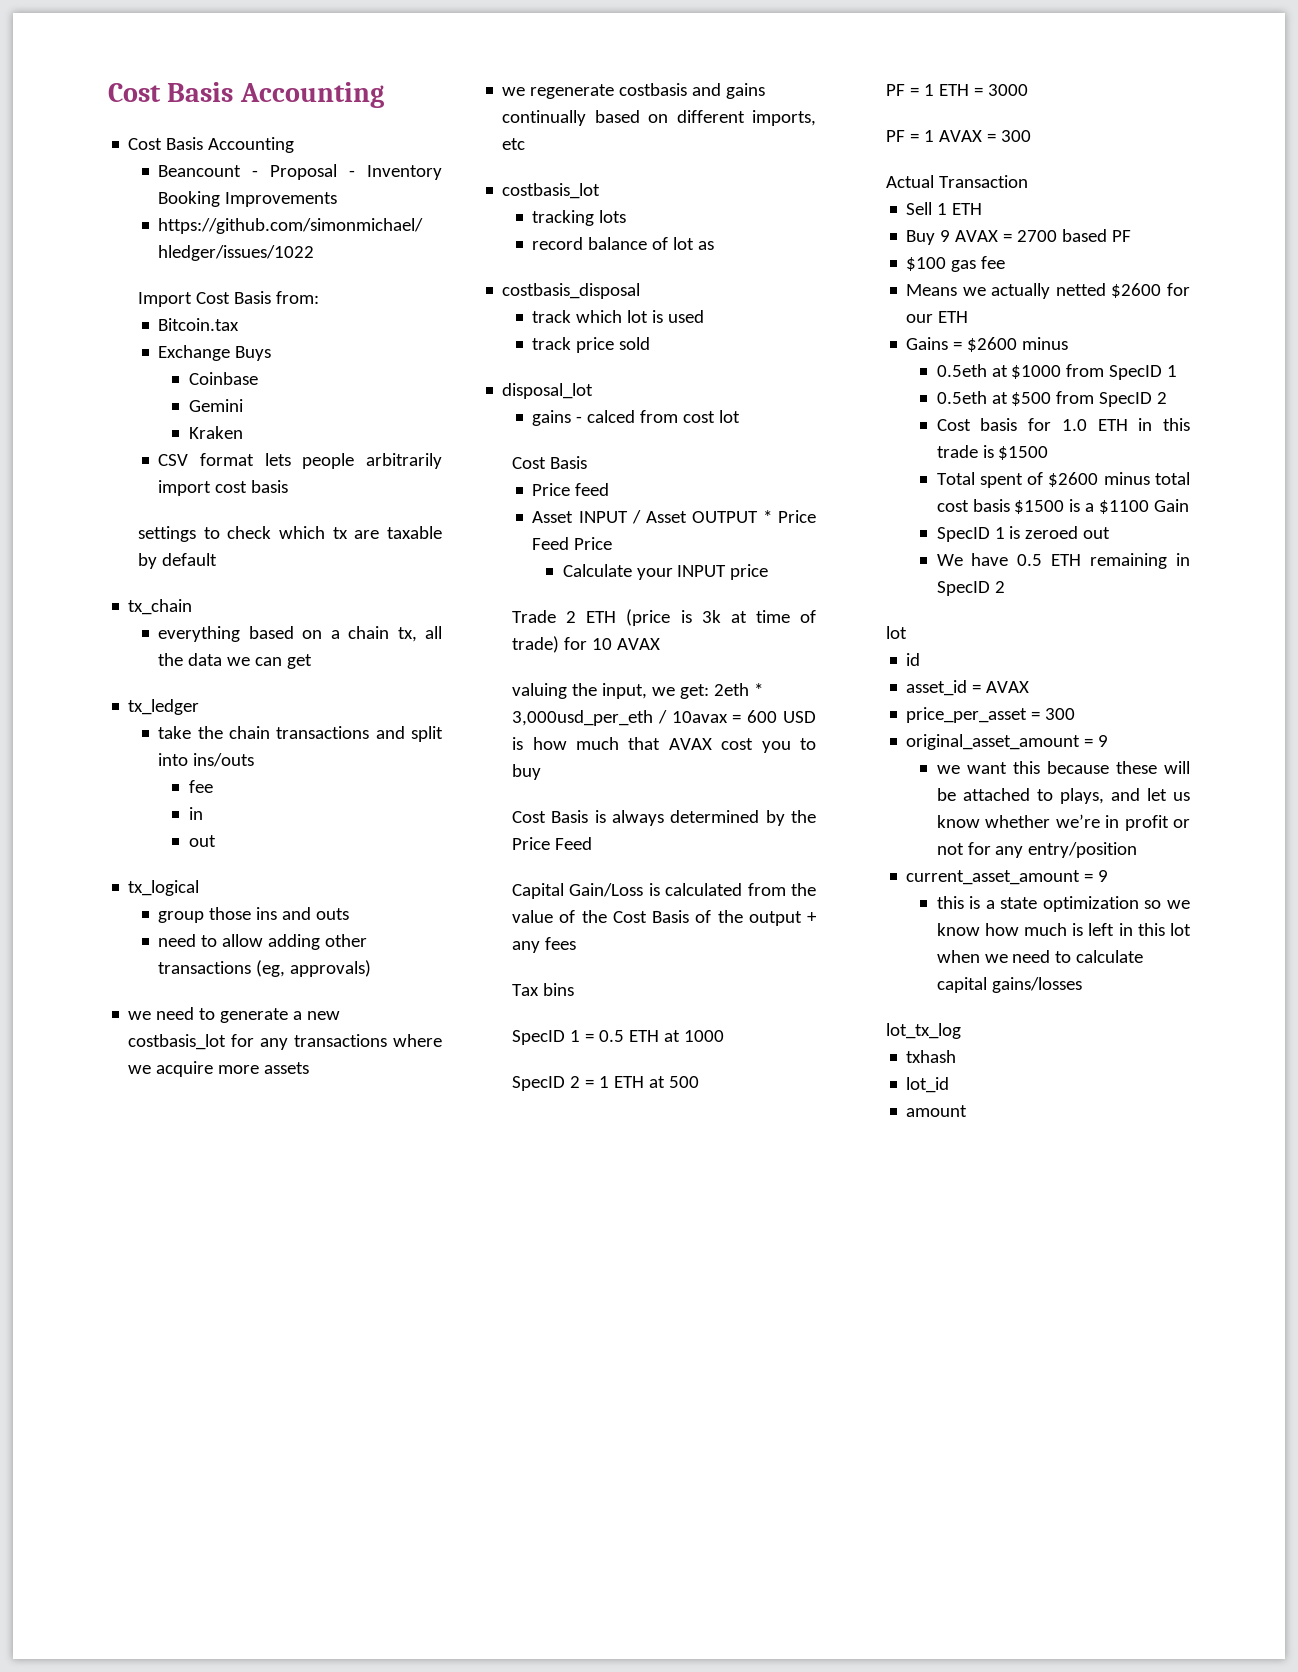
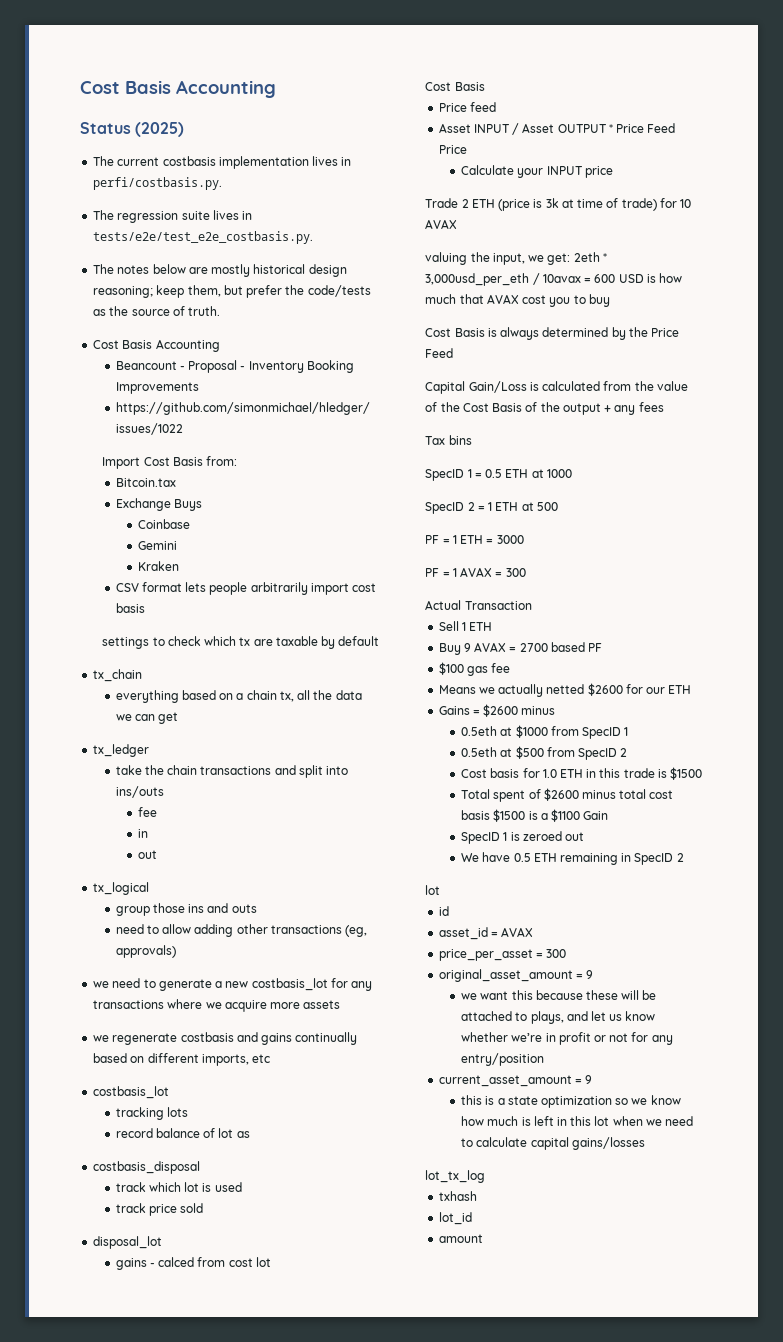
[108,82,384,108] Cost Basis Accounting -> [80,80,276,98] [80,122,185,137] [93,156,352,169] [93,177,223,190] [93,210,253,223] [93,231,314,244] [93,264,347,277] [93,285,371,298] [93,306,221,316] Cost Basis Accounting // Status (2025) // The current costbasis implementation lives in perfi/costbasis.py. // The regression suite lives in tests/e2e/test_e2e_costbasis.py. // The notes below are mostly historical design reasoning; keep them, but prefer the code/tests as the source of truth.

